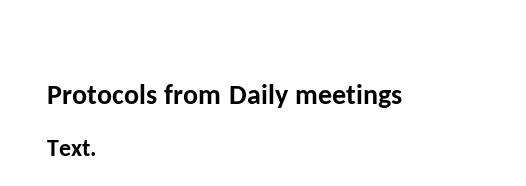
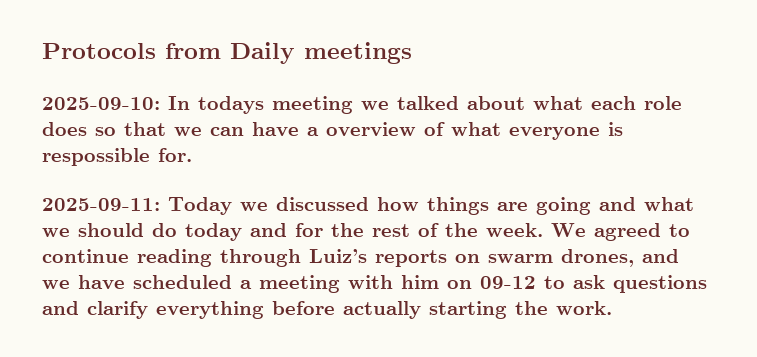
[47,140,96,156] Text. -> [42,96,682,114] [42,122,623,140] [42,148,192,166] [42,197,694,215] [42,223,690,241] [42,249,679,267] [42,275,707,293] [42,301,612,319] 2025-09-10: In todays meeting we talked about what each role does so that we can have a overview of what everyone is respossible for. // 2025-09-11: Today we discussed how things are going and what we should do today and for the rest of the week. We agreed to continue reading through Luiz’s reports on swarm drones, and we have scheduled a meeting with him on 09-12 to ask questions and clarify everything before actually starting the work.

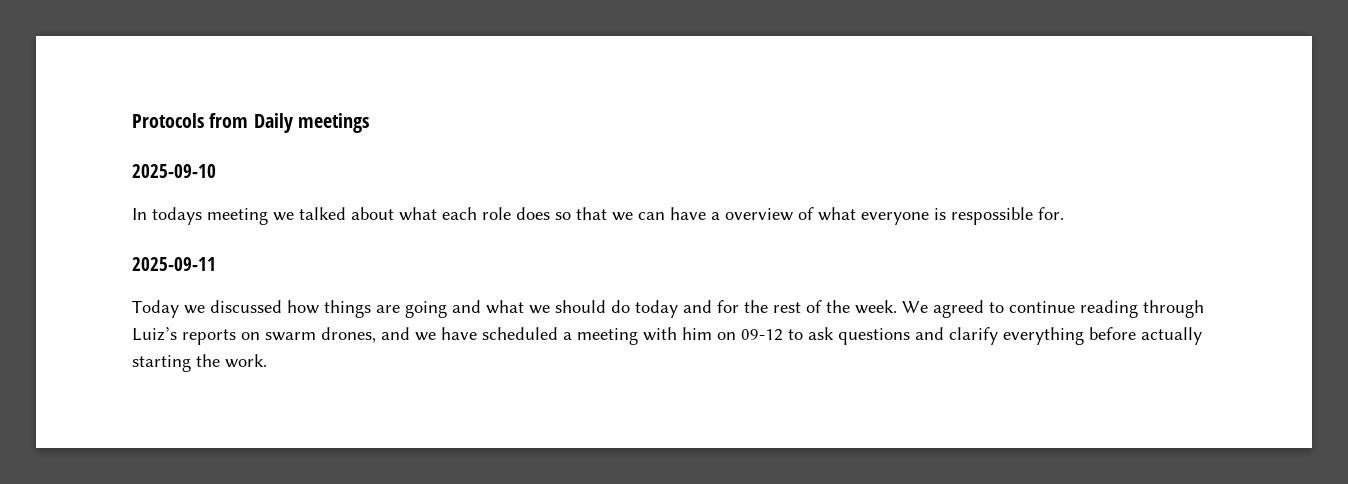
[42,97,160,110] 2025-09-10: -> [132,164,216,178] 2025-09-10 //
[42,198,160,211] 2025-09-11: -> [132,257,216,271] 2025-09-11 //

